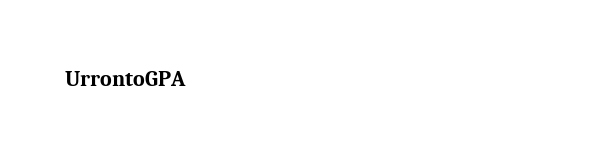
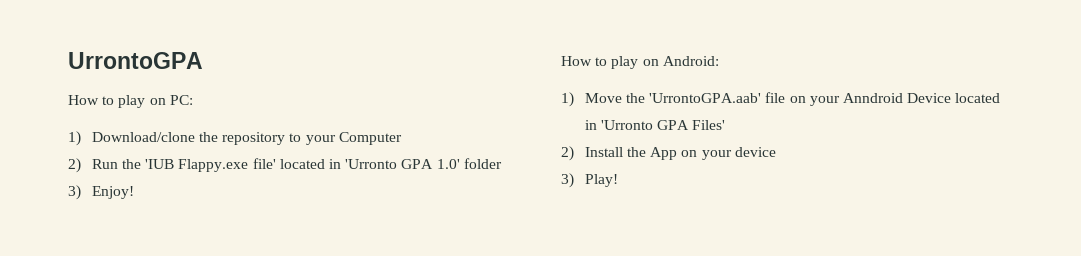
(186, 78) none -> [68,95,193,108] [68,131,402,146] [68,158,502,173] [68,185,134,200] [561,56,719,69] [561,92,1001,107] [584,120,726,130] [561,146,776,161] [561,173,618,188] // How to play on PC: // 1) Download/clone the repository to your Computer // 2) Run the 'IUB Flappy.exe file' located in 'Urronto GPA 1.0' folder // 3) Enjoy! // How to play on Android: // 1) Move the 'UrrontoGPA.aab' file on your Anndroid Device located in 'Urronto GPA Files' // 2) Install the App on your device // 3) Play!

